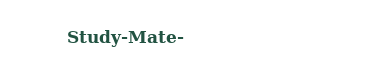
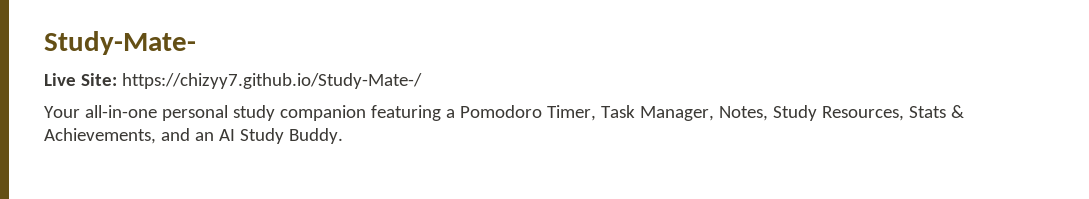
(184, 38) none -> [44,73,422,89] [44,105,964,121] [44,128,343,144] // Live Site: https://chizyy7.github.io/Study-Mate-/ // Your all-in-one personal study companion featuring a Pomodoro Timer, Task Manager, Notes, Study Resources, Stats & Achievements, and an AI Study Buddy.

